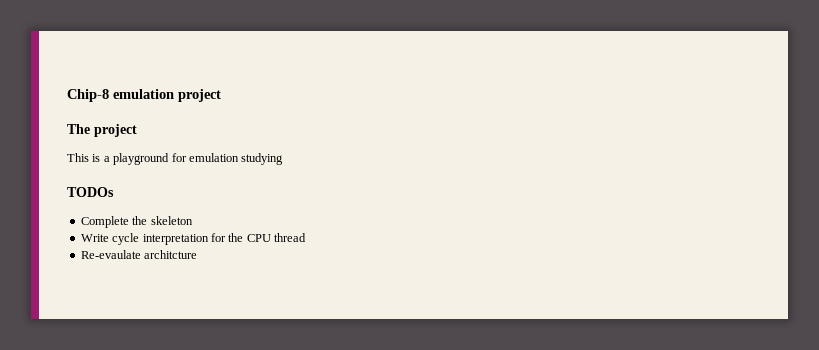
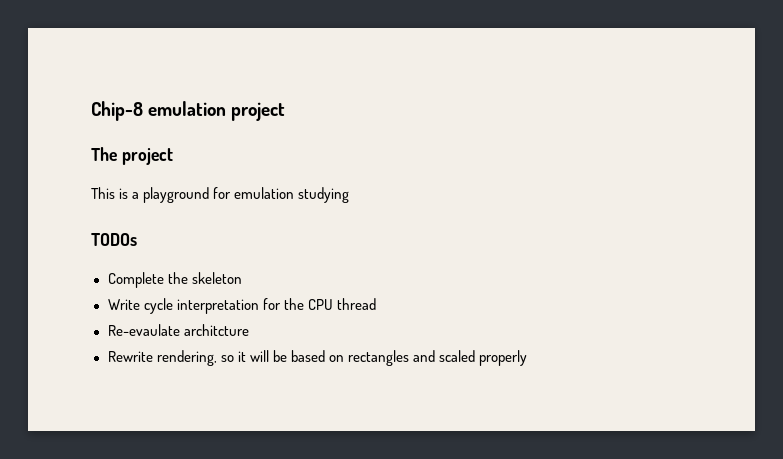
(198, 254) none -> [107,350,528,366] // Rewrite rendering, so it will be based on rectangles and scaled properly

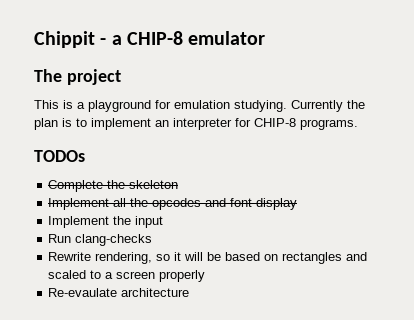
[91,101,286,121] Chip-8 emulation project -> [34,31,266,48] Chippit - a CHIP-8 emulator
[298,187,350,203] [91,233,137,246] [107,272,242,288] [107,298,376,314] [107,324,249,336] studying // TODOs // Complete the skeleton // Write cycle interpretation for the CPU thread // Re-evaulate architcture -> [234,100,365,112] [34,118,358,130] [34,150,85,162] [48,180,179,192] [48,198,298,210] [48,216,164,228] [48,234,153,246] studying. Currently the plan is to implement an interpreter for CHIP-8 programs. // TODOs // Complete the skeleton // Implement all the opcodes and font display // Implement the input // Run clang-checks
(476, 356) none -> [90,270,156,279] to a screen
(528, 358) none -> [48,288,190,297] // Re-evaulate architecture

